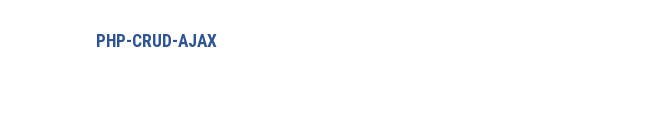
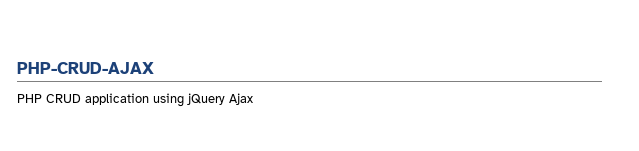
(217, 40) none -> [17,93,253,107] // PHP CRUD application using jQuery Ajax

